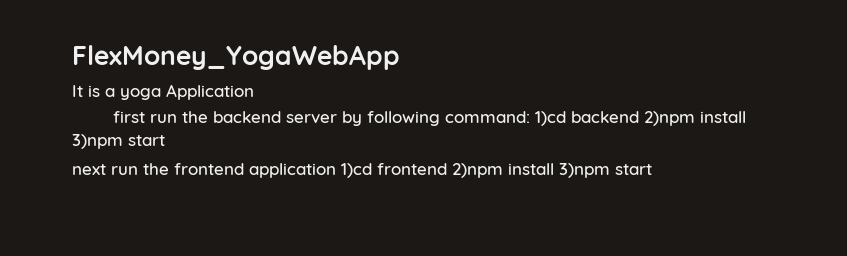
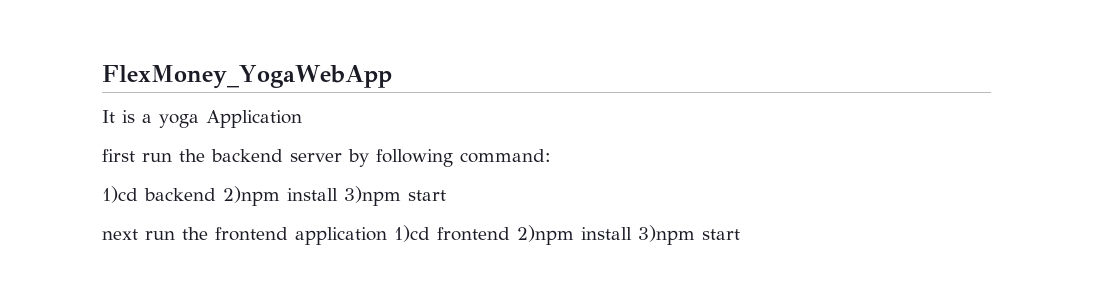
(531, 117) none -> (551, 156) //

